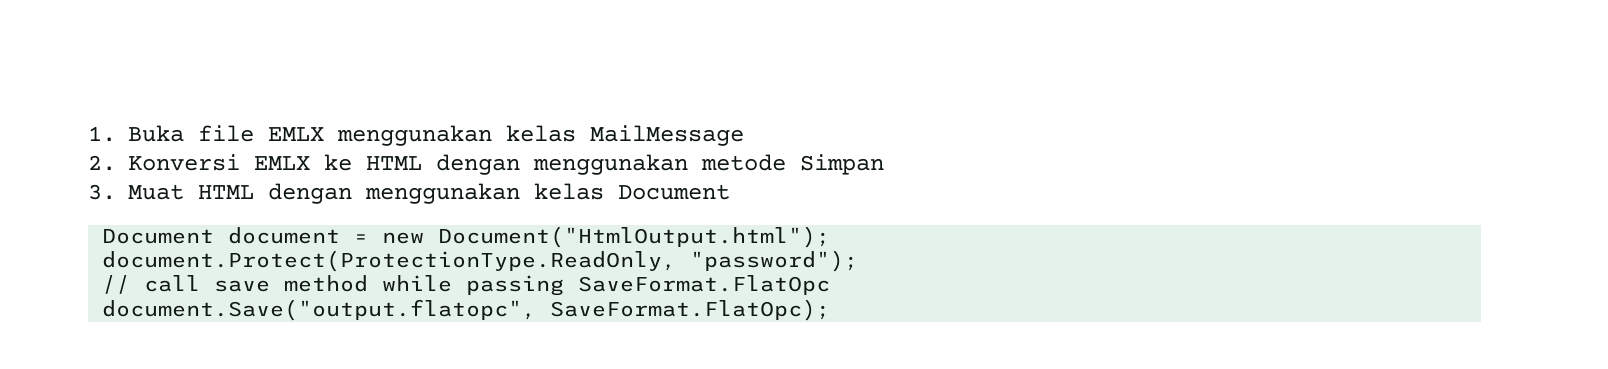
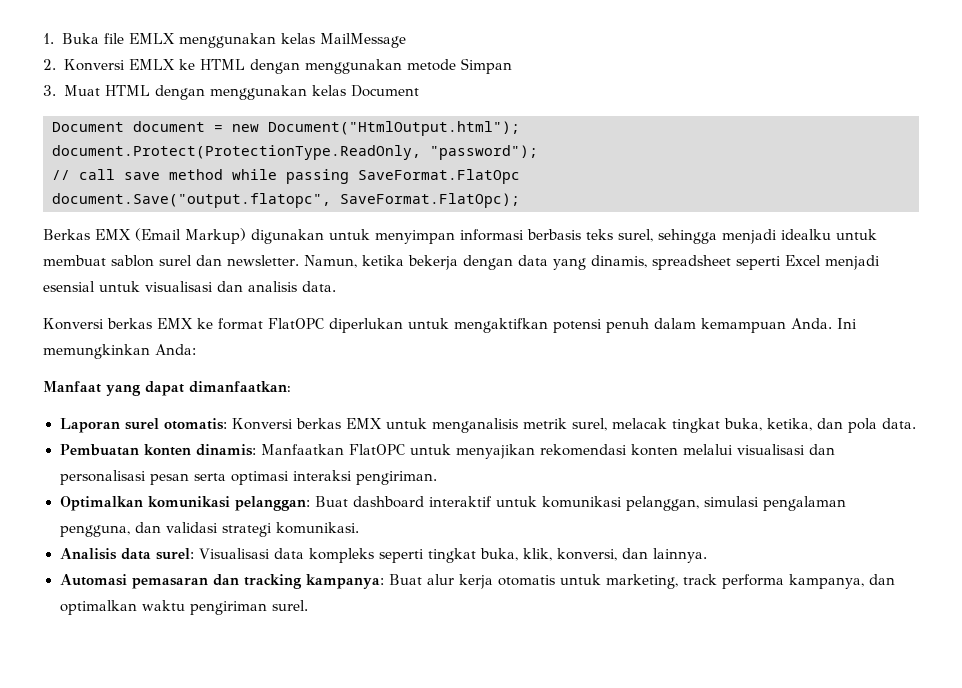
(831, 310) none -> [43,228,877,244] [43,255,880,270] [43,281,336,292] [43,318,857,333] [43,344,196,359] [43,381,291,396] [59,418,916,433] [59,444,835,459] [59,470,437,485] [59,496,846,511] [59,522,359,537] [59,548,707,563] [59,574,895,589] [59,600,308,615] // Berkas EMX (Email Markup) digunakan untuk menyimpan informasi berbasis teks surel, sehingga menjadi idealku untuk membuat sablon surel dan newsletter. Namun, ketika bekerja dengan data yang dinamis, spreadsheet seperti Excel menjadi esensial untuk visualisasi dan analisis data. // Konversi berkas EMX ke format FlatOPC diperlukan untuk mengaktifkan potensi penuh dalam kemampuan Anda. Ini memungkinkan Anda: // Manfaat yang dapat dimanfaatkan: // Laporan surel otomatis: Konversi berkas EMX untuk menganalisis metrik surel, melacak tingkat buka, ketika, dan pola data. // Pembuatan konten dinamis: Manfaatkan FlatOPC untuk menyajikan rekomendasi konten melalui visualisasi dan personalisasi pesan serta optimasi interaksi pengiriman. // Optimalkan komunikasi pelanggan: Buat dashboard interaktif untuk komunikasi pelanggan, simulasi pengalaman pengguna, dan validasi strategi komunikasi. // Analisis data surel: Visualisasi data kompleks seperti tingkat buka, klik, konversi, dan lainnya. // Automasi pemasaran dan tracking kampanya: Buat alur kerja otomatis untuk marketing, track performa kampanya, dan optimalkan waktu pengiriman surel.

